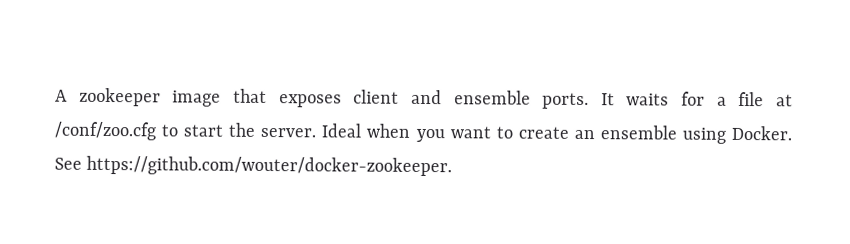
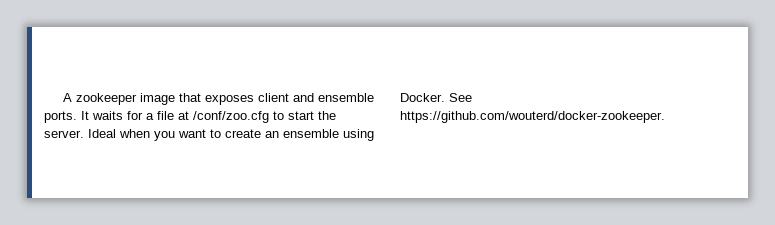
[86,155,453,177] https://github.com/wouter/docker-zookeeper. -> [400,111,665,123] https://github.com/wouterd/docker-zookeeper.

